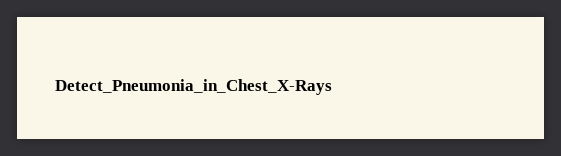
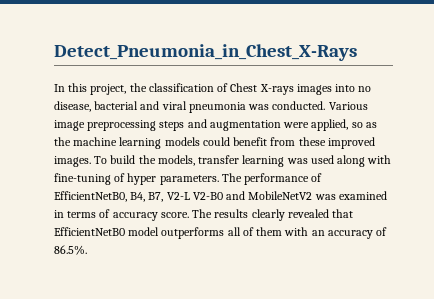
(332, 87) none -> [54,83,372,95] [54,101,368,113] [54,119,377,131] [54,137,375,149] [54,155,392,167] [54,173,323,185] [54,191,387,202] [54,209,354,221] [54,227,388,239] [54,245,87,255] // In this project, the classification of Chest X-rays images into no disease, bacterial and viral pneumonia was conducted. Various image preprocessing steps and augmentation were applied, so as the machine learning models could benefit from these improved images. To build the models, transfer learning was used along with fine-tuning of hyper parameters. The performance of EfficientNetB0, B4, B7, V2-L V2-B0 and MobileNetV2 was examined in terms of accuracy score. The results clearly revealed that EfficientNetB0 model outperforms all of them with an accuracy of 86.5%.

